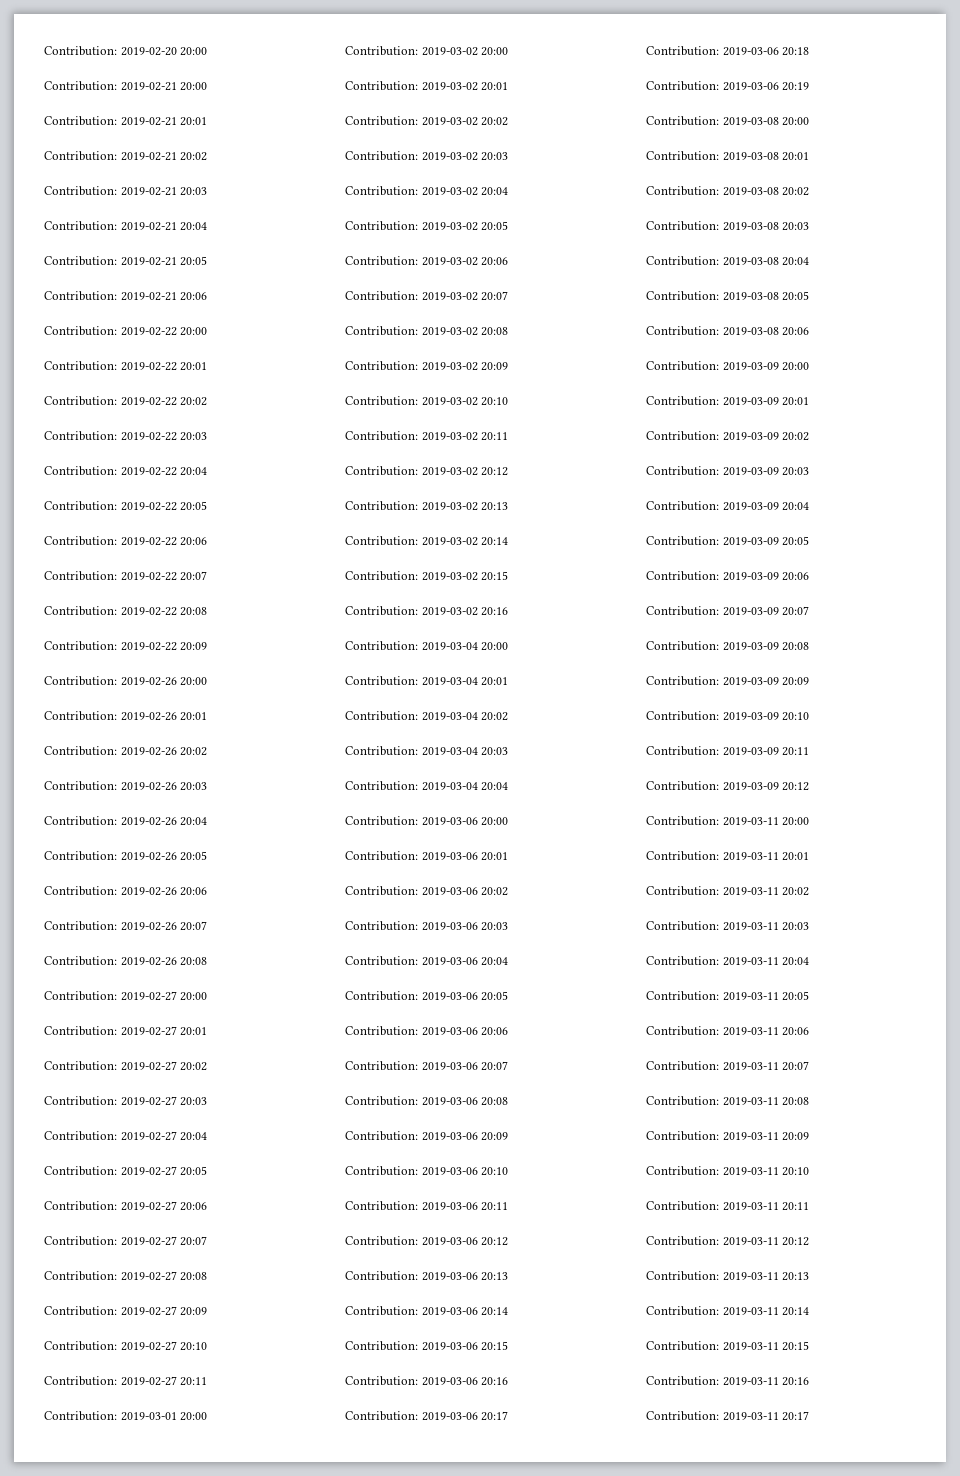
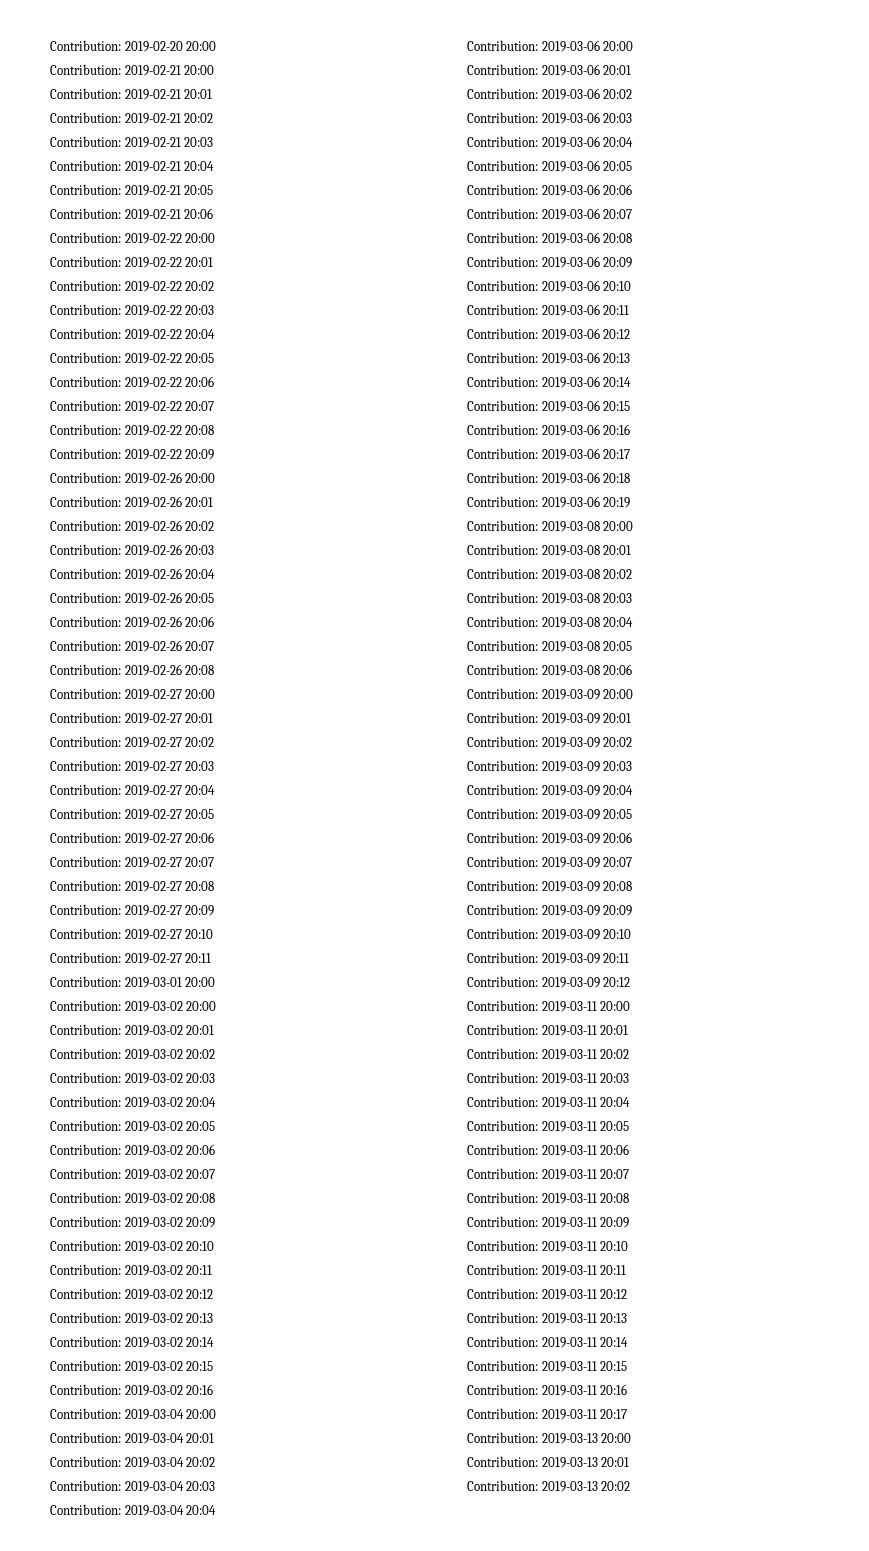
(810, 1416) none -> [467,1432,632,1444] [467,1456,630,1468] [467,1480,631,1492] // Contribution: 2019-03-13 20:00 // Contribution: 2019-03-13 20:01 // Contribution: 2019-03-13 20:02

